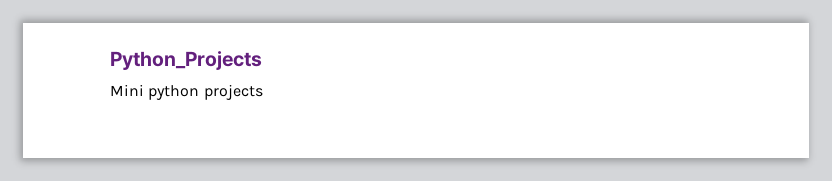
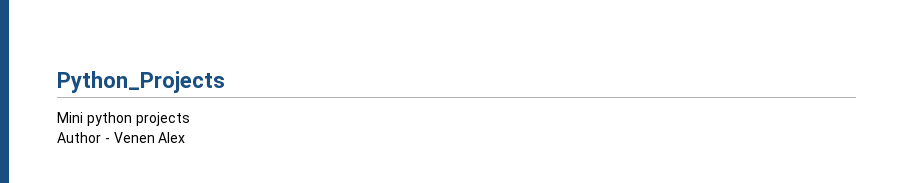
(263, 92) none -> [57,132,186,143] // Author - Venen Alex

